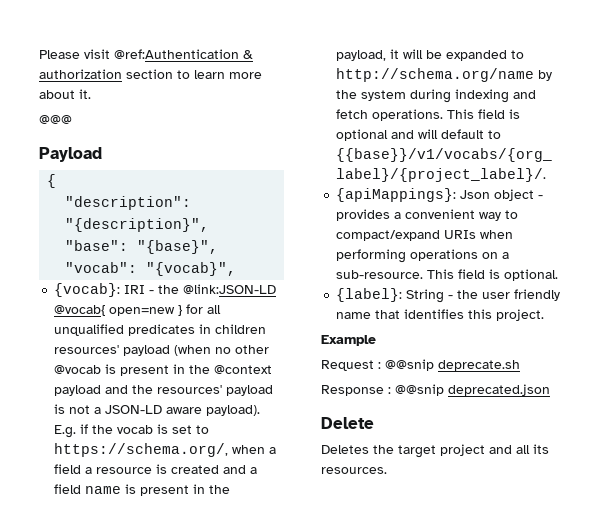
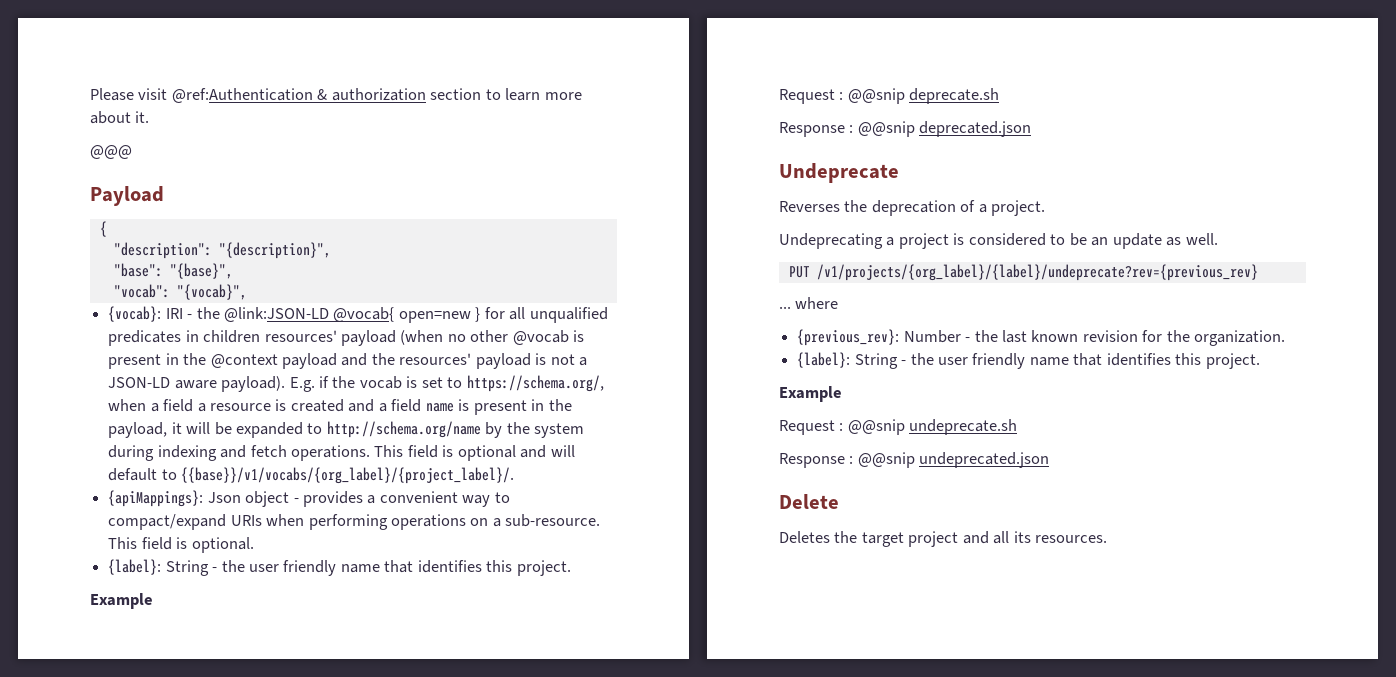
(550, 390) none -> [779,163,899,183] [779,200,1046,216] [779,233,1218,249] [788,264,1258,281] [779,297,839,309] [797,329,1286,346] [797,352,1260,369] [779,386,842,402] [779,419,1018,435] [779,452,1050,468] // Undeprecate // Reverses the deprecation of a project. // Undeprecating a project is considered to be an update as well. // PUT /v1/projects/{org_label}/{label}/undeprecate?rev={previous_rev} // ... where // {previous_rev}: Number - the last known revision for the organization. // {label}: String - the user friendly name that identifies this project. // Example // Request : @@snip undeprecate.sh // Response : @@snip undeprecated.json

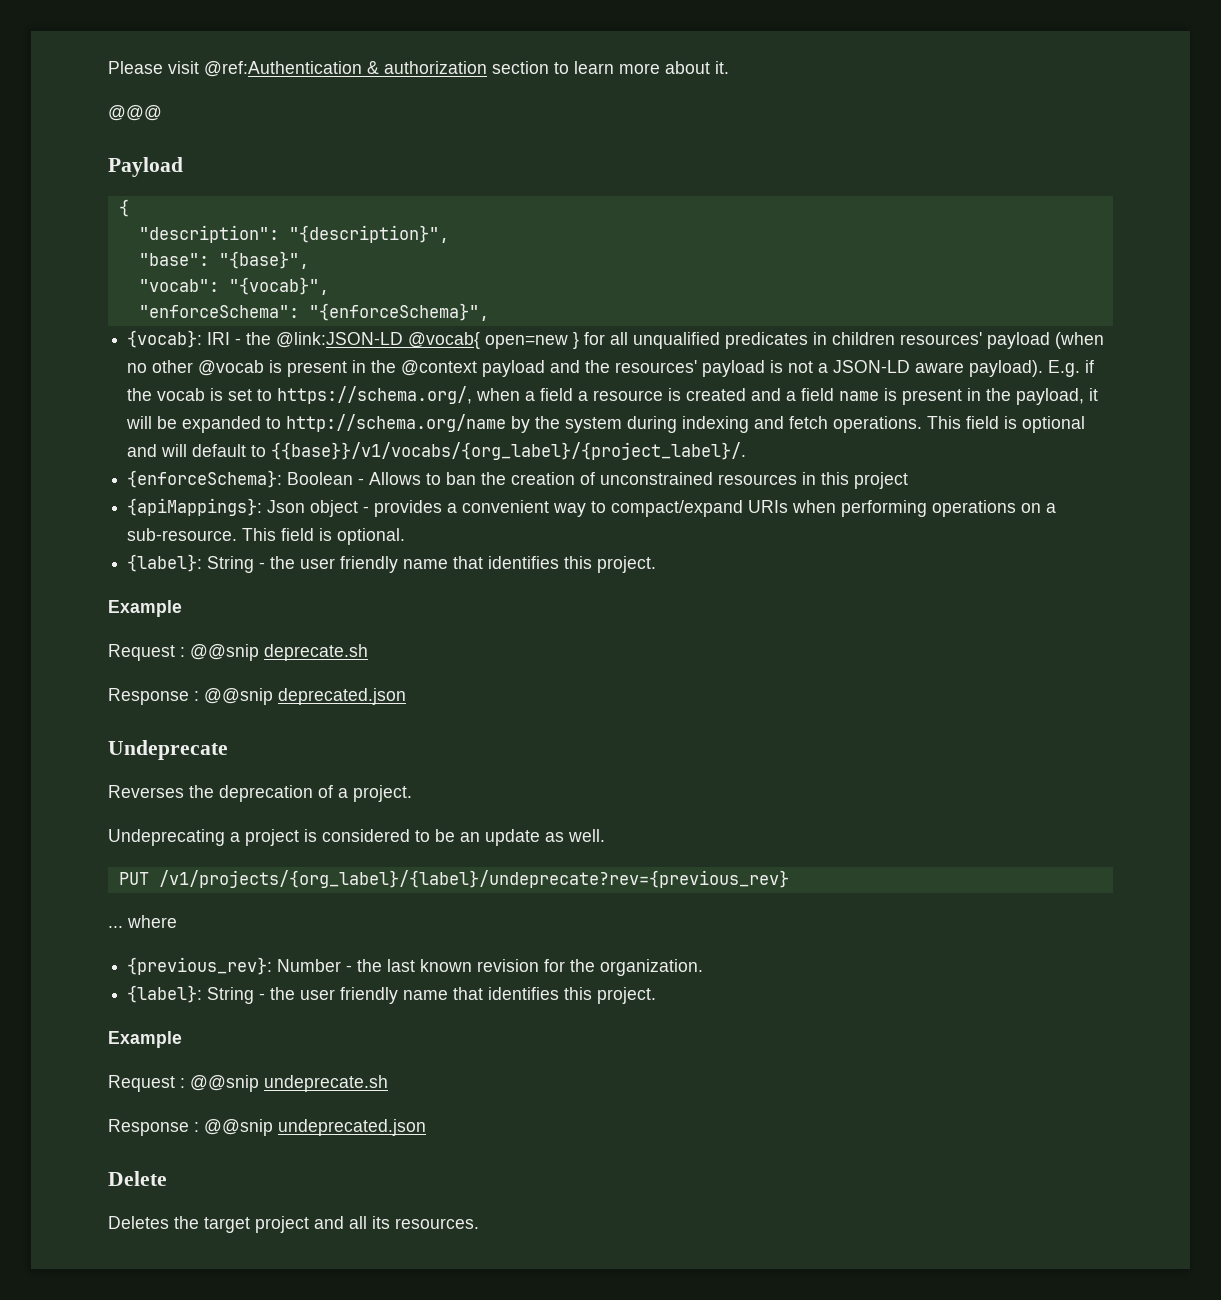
(247, 292) none -> [138,303,489,321] // "enforceSchema": "{enforceSchema}",
(515, 475) none -> [127,470,909,489] // {enforceSchema}: Boolean - Allows to ban the creation of unconstrained resources in this project

